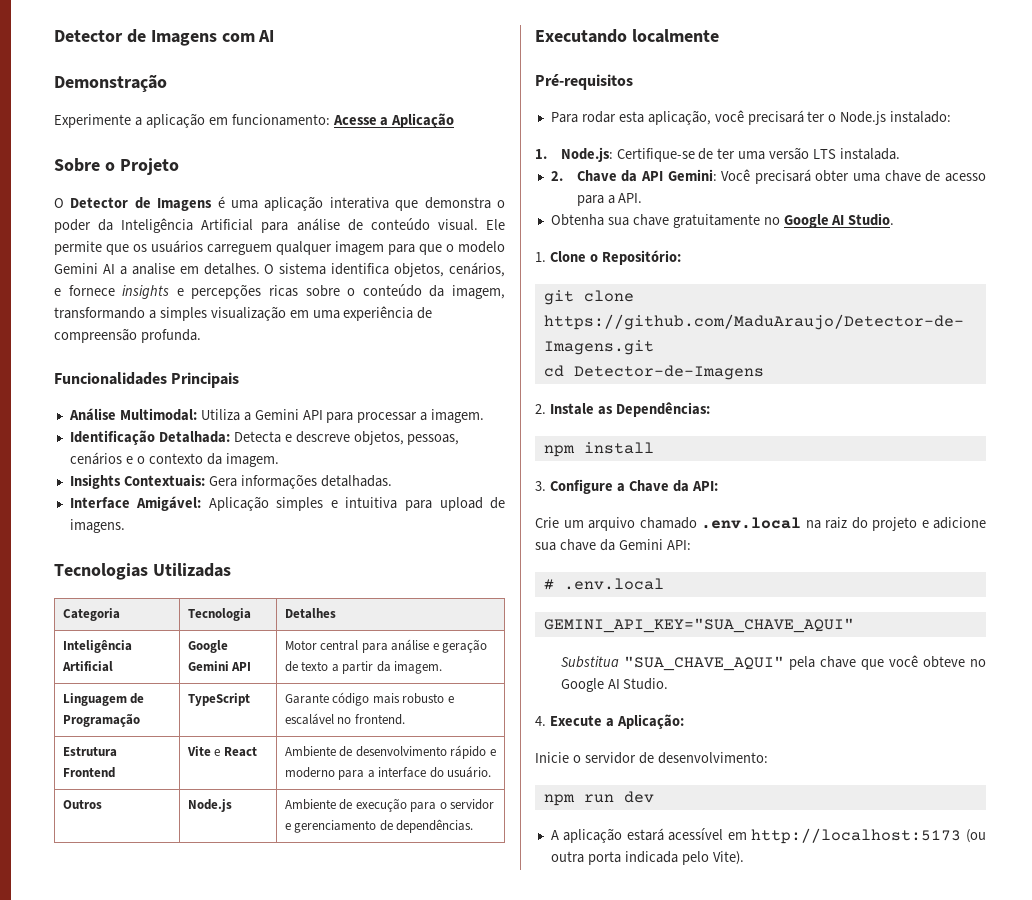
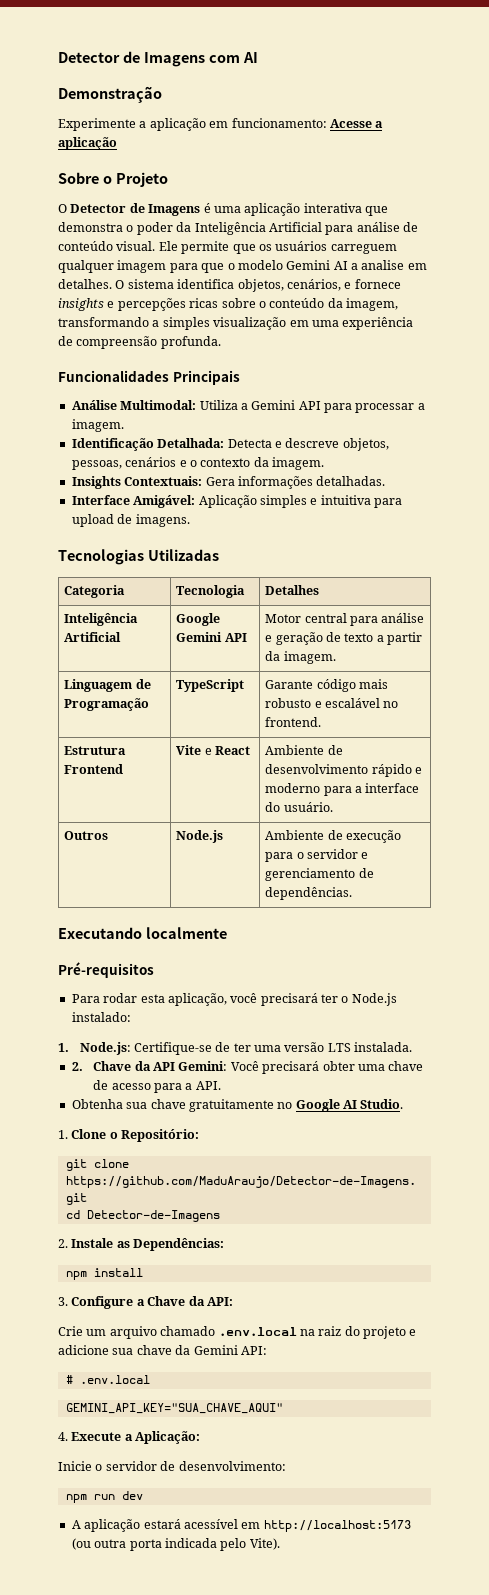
[391,113,455,128] Aplicação -> [58,137,117,150] aplicação
[560,655,986,671] [560,678,669,692] // Substitua "SUA_CHAVE_AQUI" pela chave que você obteve no Google AI Studio. -> (283, 1408) none

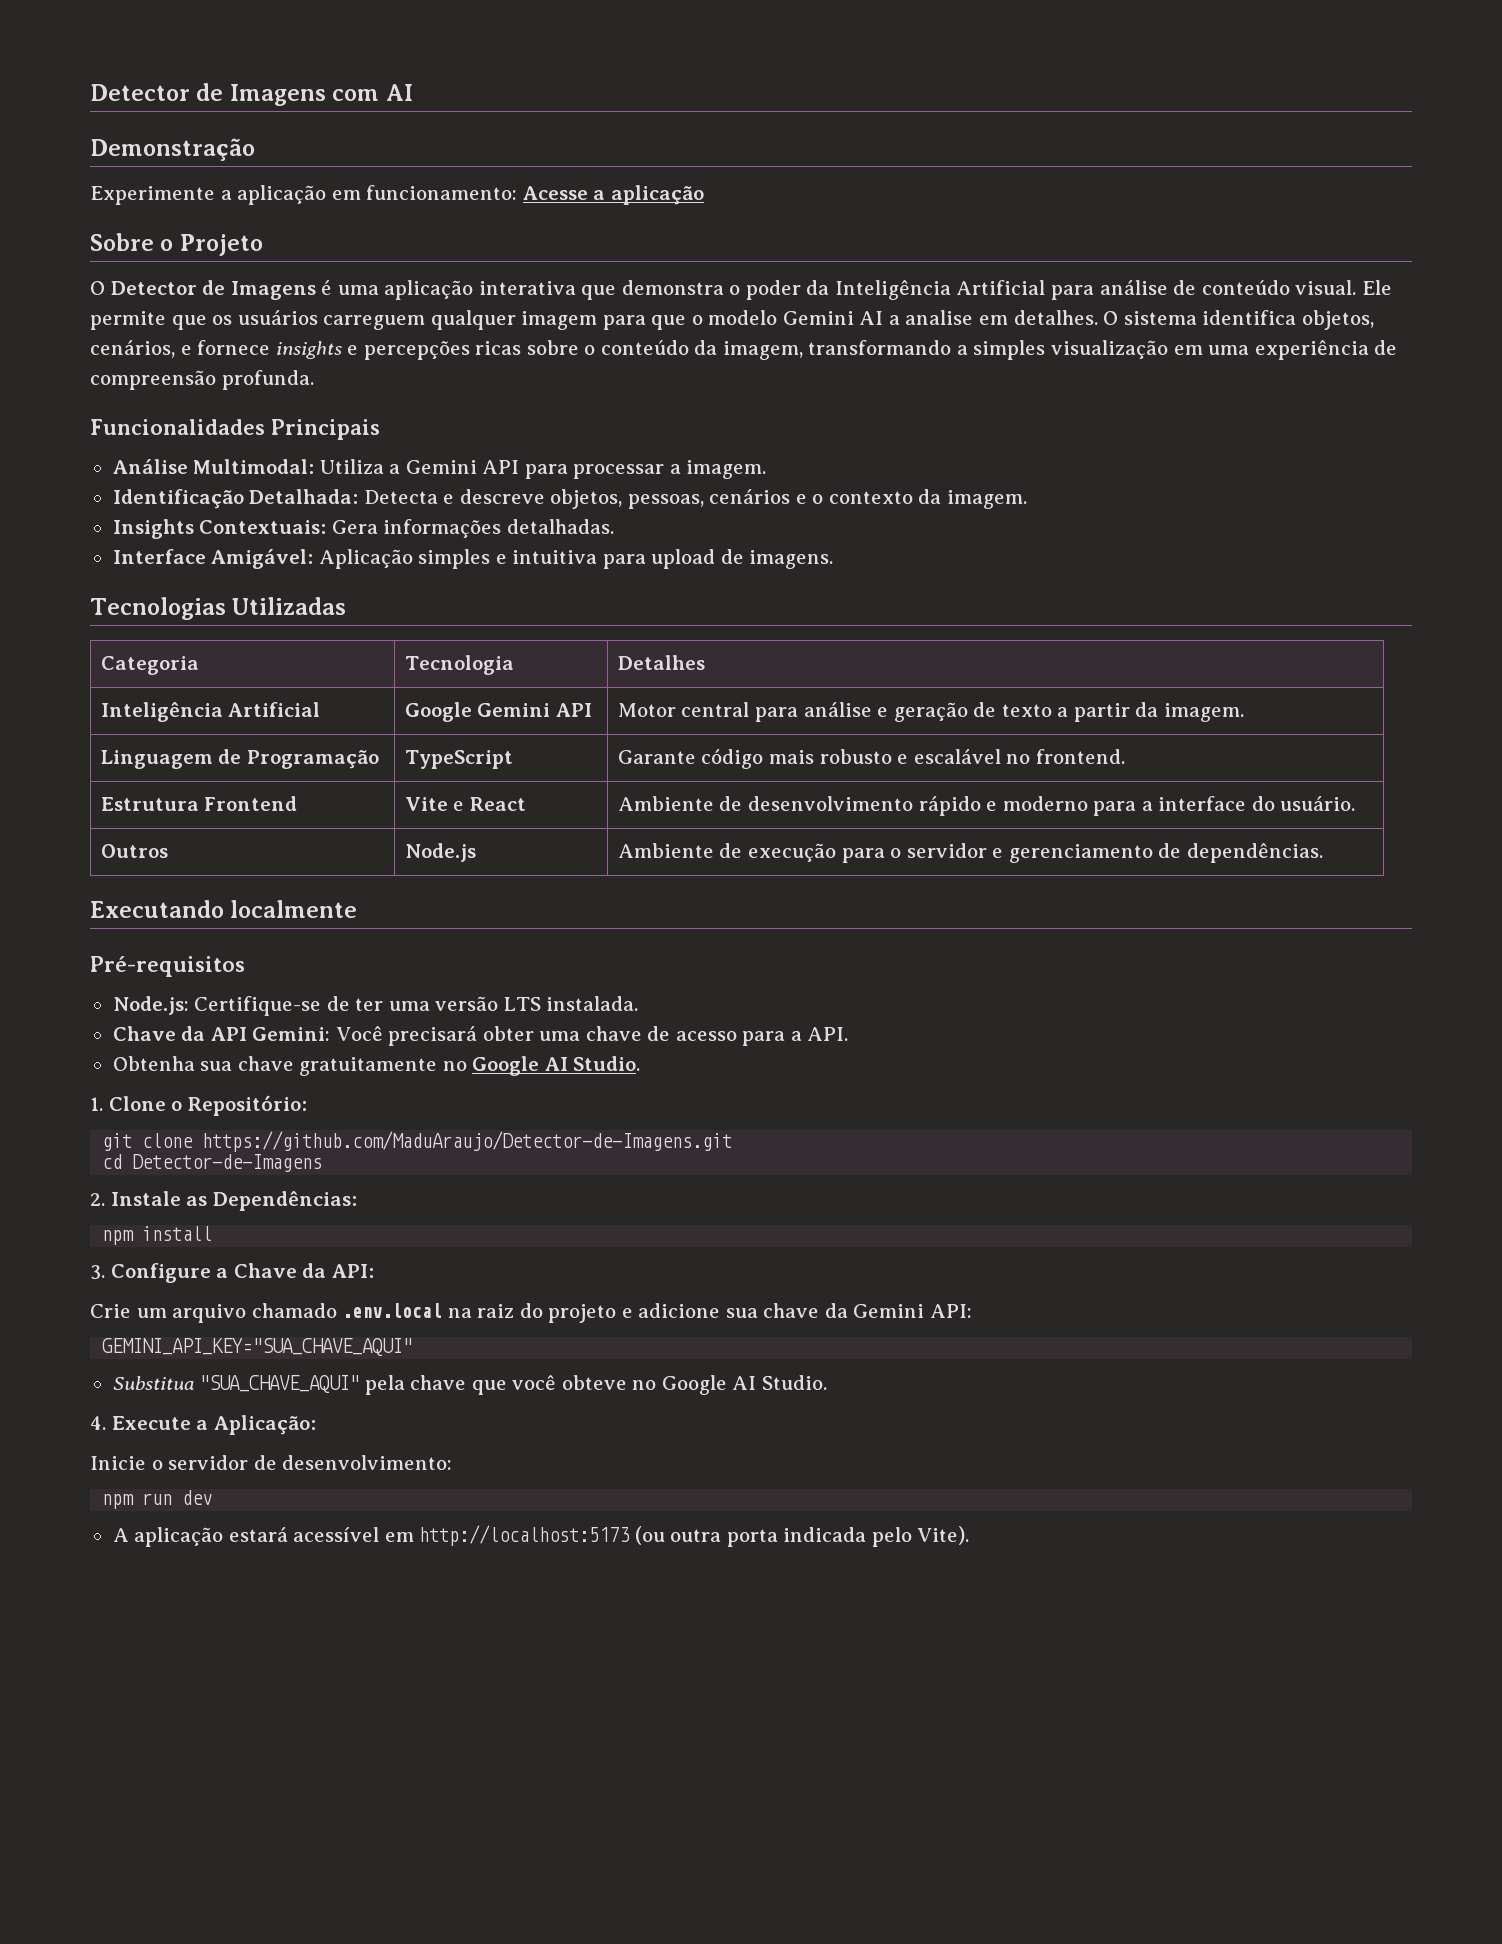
[71,993,397,1006] [71,1012,131,1022] [58,1043,69,1052] Para rodar esta aplicação, você precisará ter o Node.js instalado: // 1. -> (245, 966) none
[71,1062,83,1071] 2. -> (639, 1003) none
[65,1375,150,1384] // # .env.local -> (973, 1311) none
(283, 1408) none -> [112,1375,827,1395] // Substitua "SUA_CHAVE_AQUI" pela chave que você obteve no Google AI Studio.

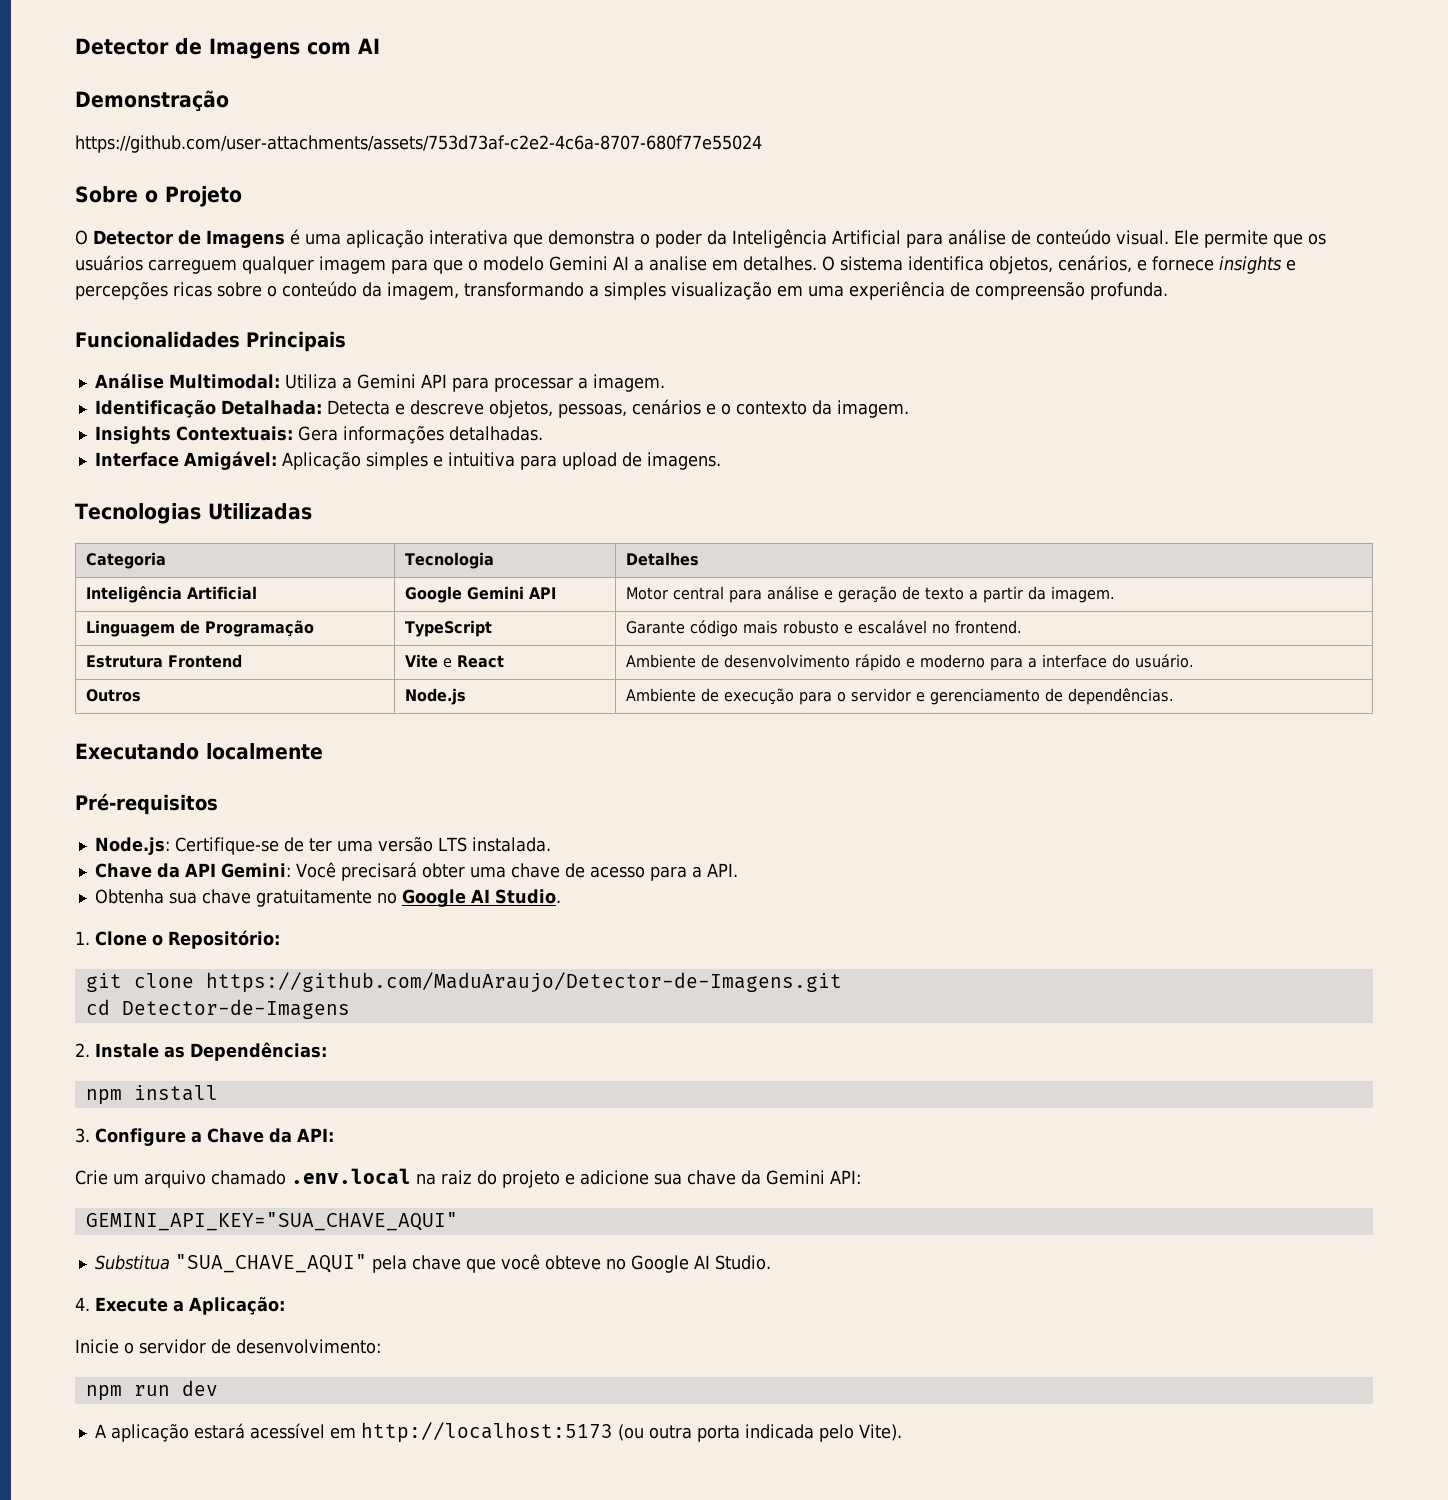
[90,185,704,205] Experimente a aplicação em funcionamento: Acesse a aplicação -> [75,135,762,153] https://github.com/user-attachments/assets/753d73af-c2e2-4c6a-8707-680f77e55024

